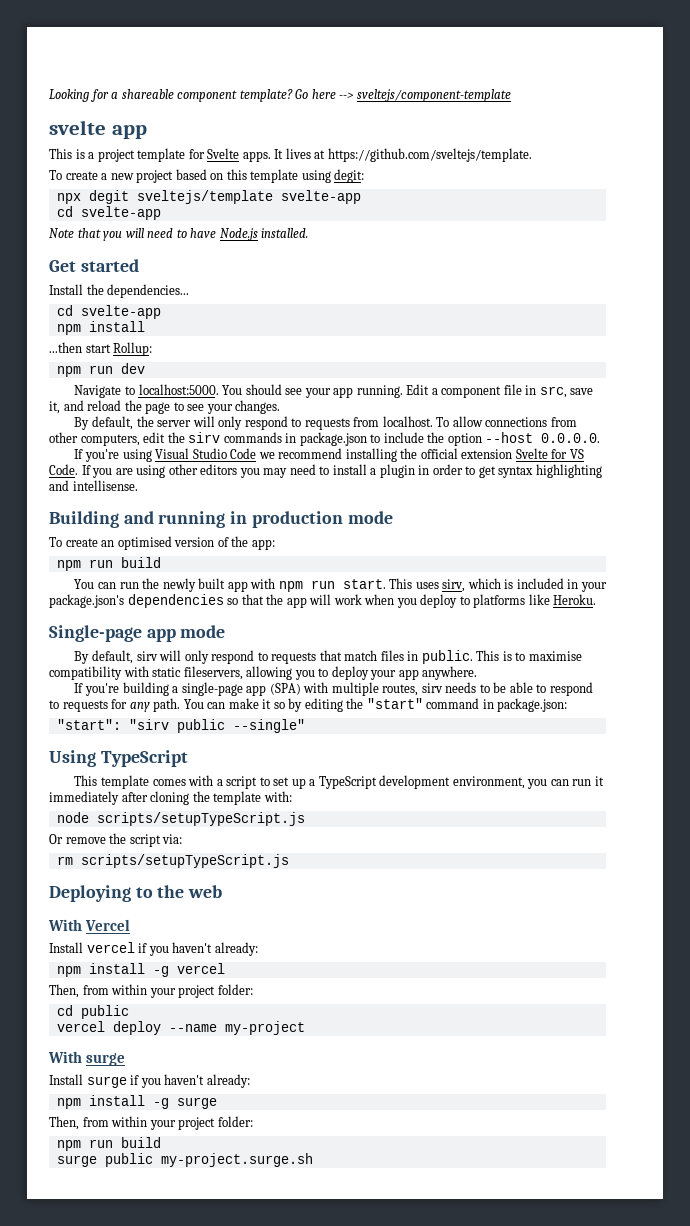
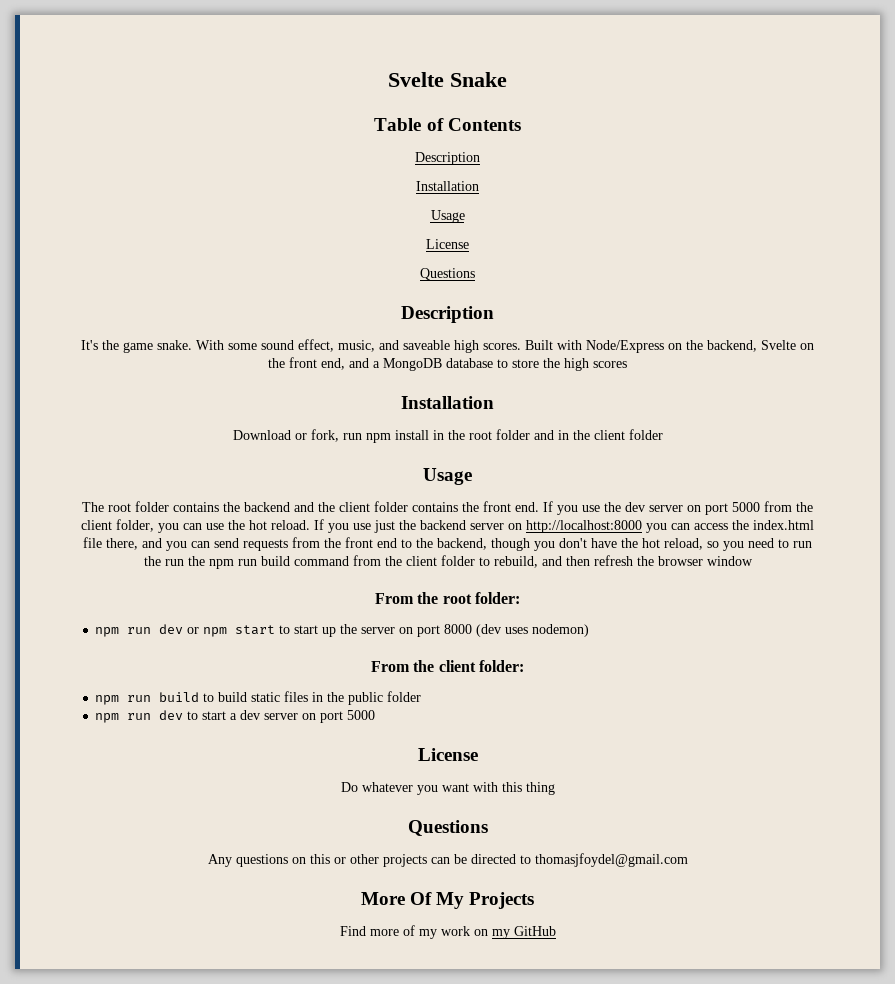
[49,89,511,102] [49,120,147,139] [49,148,532,162] [49,169,365,183] [56,190,361,204] [56,206,161,220] [49,228,309,241] [49,259,139,272] [49,284,190,298] [56,305,161,319] [56,321,145,335] [49,342,153,356] [56,363,145,377] [74,384,594,398] [49,400,281,414] [74,416,577,430] [49,432,601,446] [74,448,584,462] [49,464,602,478] [49,480,138,491] [49,511,393,528] [49,536,275,550] [56,557,161,571] [74,578,607,592] [49,594,597,608] [49,625,226,642] [74,650,582,664] [49,666,478,680] [74,682,593,696] [49,698,568,712] [56,719,305,733] [49,750,188,767] [74,775,604,789] [49,791,292,805] [56,812,305,826] [49,833,183,847] [56,854,289,868] [49,885,223,902] [48,919,131,931] [49,942,258,956] [56,963,225,977] [49,984,253,998] [56,1005,129,1019] [56,1021,305,1035] [48,1051,126,1066] [49,1074,250,1088] [56,1095,217,1109] [49,1116,253,1130] [56,1137,161,1151] [56,1153,313,1167] Looking for a shareable component template? Go here --> sveltejs/component-template // svelte app // This is a project template for Svelte apps. It lives at https://github.com/sveltejs/template. // To create a new project based on this template using degit: // npx degit sveltejs/template svelte-app // cd svelte-app // Note that you will need to have Node.js installed. // Get started // Install the dependencies... // cd svelte-app // npm install // ...then start Rollup: // npm run dev // Navigate to localhost:5000. You should see your app running. Edit a component file in src, save it, and reload the page to see your changes. // By default, the server will only respond to requests from localhost. To allow connections from other computers, edit the sirv commands in package.json to include the option --host 0.0.0.0. // If you're using Visual Studio Code we recommend installing the official extension Svelte for VS Code. If you are using other editors you may need to install a plugin in order to get syntax highlighting and intellisense. // Building and running in production mode // To create an optimised version of the app: // npm run build // You can run the newly built app with npm run start. This uses sirv, which is included in your package.json's dependencies so that the app will work when you deploy to platforms like Heroku. // Single-page app mode // By default, sirv will only respond to requests that match files in public. This is to maximise compatibility with static fileservers, allowing you to deploy your app anywhere. // If you're building a single-page app (SPA) with multiple routes, sirv needs to be able to respond to requests for any path. You can make it so by editing the "start" command in package.json: // "start": "sirv public --single" // Using TypeScript // This template comes with a script to set up a TypeScript development environment, you can run it immediately after cloning the template with: // node scripts/setupTypeScript.js // Or remove the script via: // rm scripts/setupTypeScript.js // Deploying to the web // With Vercel // Install vercel if you haven't already: // npm install -g vercel // Then, from within your project folder: // cd public // vercel deploy --name my-project // With surge // Install surge if you haven't already: // npm install -g surge // Then, from within your project folder: // npm run build // surge public my-project.surge.sh -> [388,72,507,87] [374,118,521,131] [415,152,480,165] [416,181,479,191] [430,210,465,223] [426,239,469,249] [420,268,475,280] [401,306,494,323] [81,339,814,353] [268,357,627,371] [401,396,494,409] [232,429,663,443] [423,468,472,485] [82,501,813,515] [81,519,814,533] [83,537,812,551] [143,555,753,569] [375,592,520,604] [95,624,590,637] [371,660,524,672] [95,691,422,705] [95,710,376,723] [417,748,478,761] [340,782,555,795] [407,820,488,836] [207,853,688,867] [360,892,535,909] [339,925,556,939] Svelte Snake // Table of Contents // Description // Installation // Usage // License // Questions // Description // It's the game snake. With some sound effect, music, and saveable high scores. Built with Node/Express on the backend, Svelte on the front end, and a MongoDB database to store the high scores // Installation // Download or fork, run npm install in the root folder and in the client folder // Usage // The root folder contains the backend and the client folder contains the front end. If you use the dev server on port 5000 from the client folder, you can use the hot reload. If you use just the backend server on http://localhost:8000 you can access the index.html file there, and you can send requests from the front end to the backend, though you don't have the hot reload, so you need to run the run the npm run build command from the client folder to rebuild, and then refresh the browser window // From the root folder: // npm run dev or npm start to start up the server on port 8000 (dev uses nodemon) // From the client folder: // npm run build to build static files in the public folder // npm run dev to start a dev server on port 5000 // License // Do whatever you want with this thing // Questions // Any questions on this or other projects can be directed to thomasjfoydel@gmail.com // More Of My Projects // Find more of my work on my GitHub

